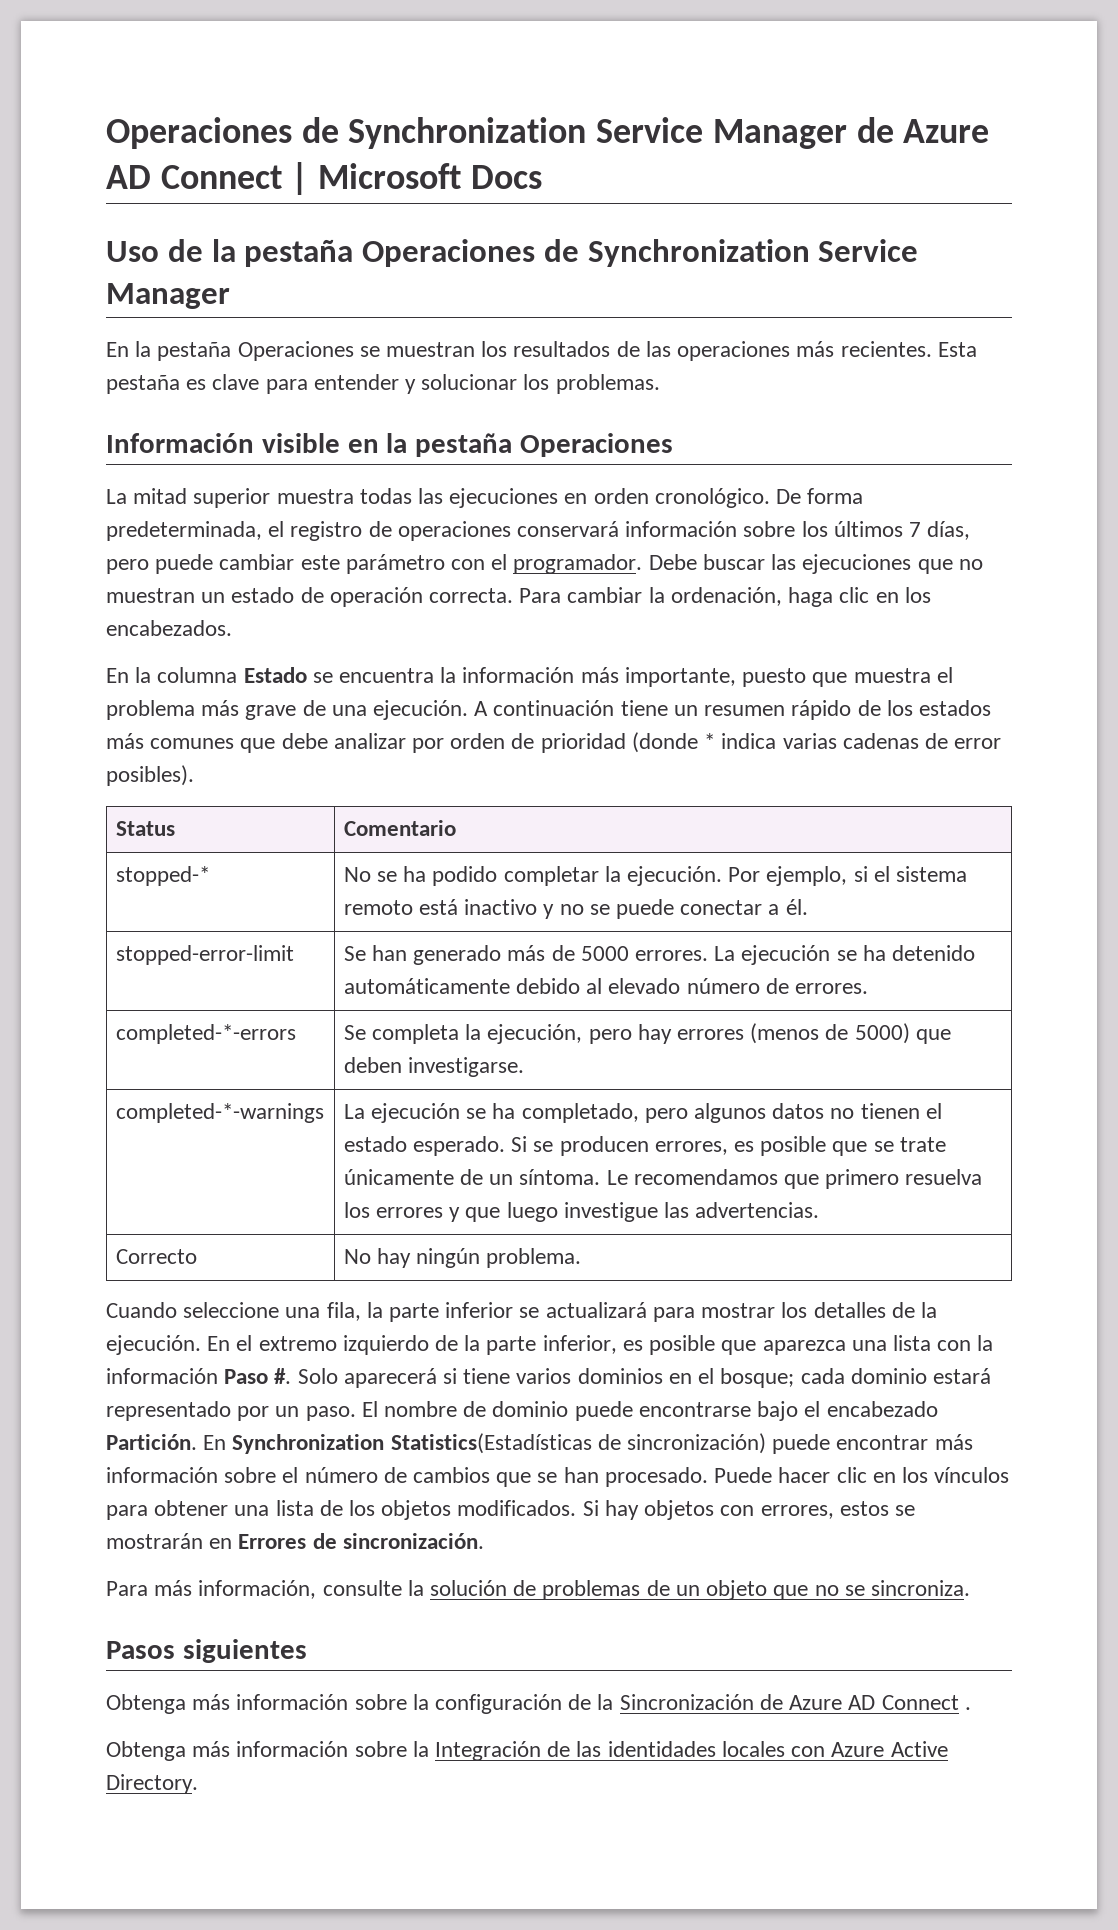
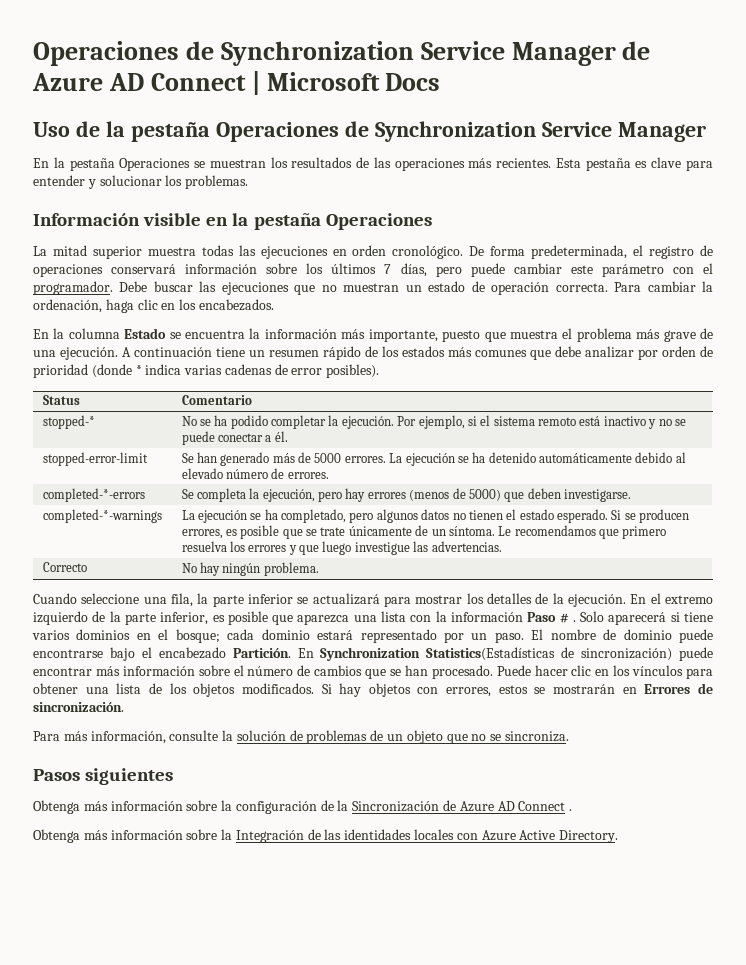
[274,1368,292,1384] #. -> [559,613,576,623] # .

